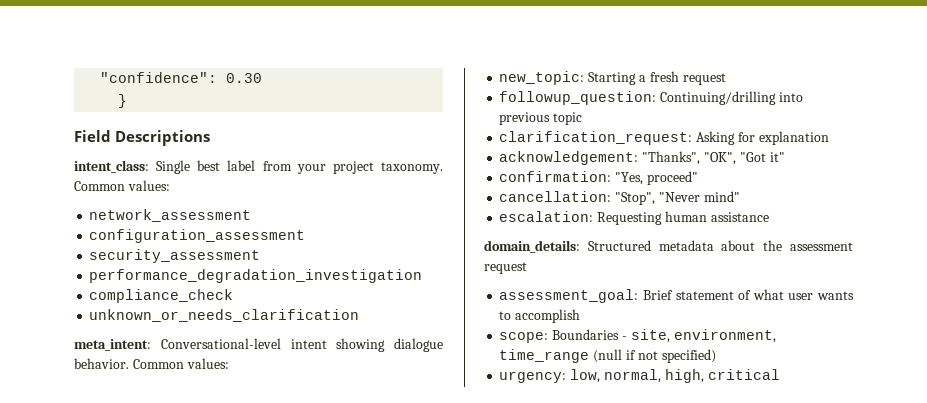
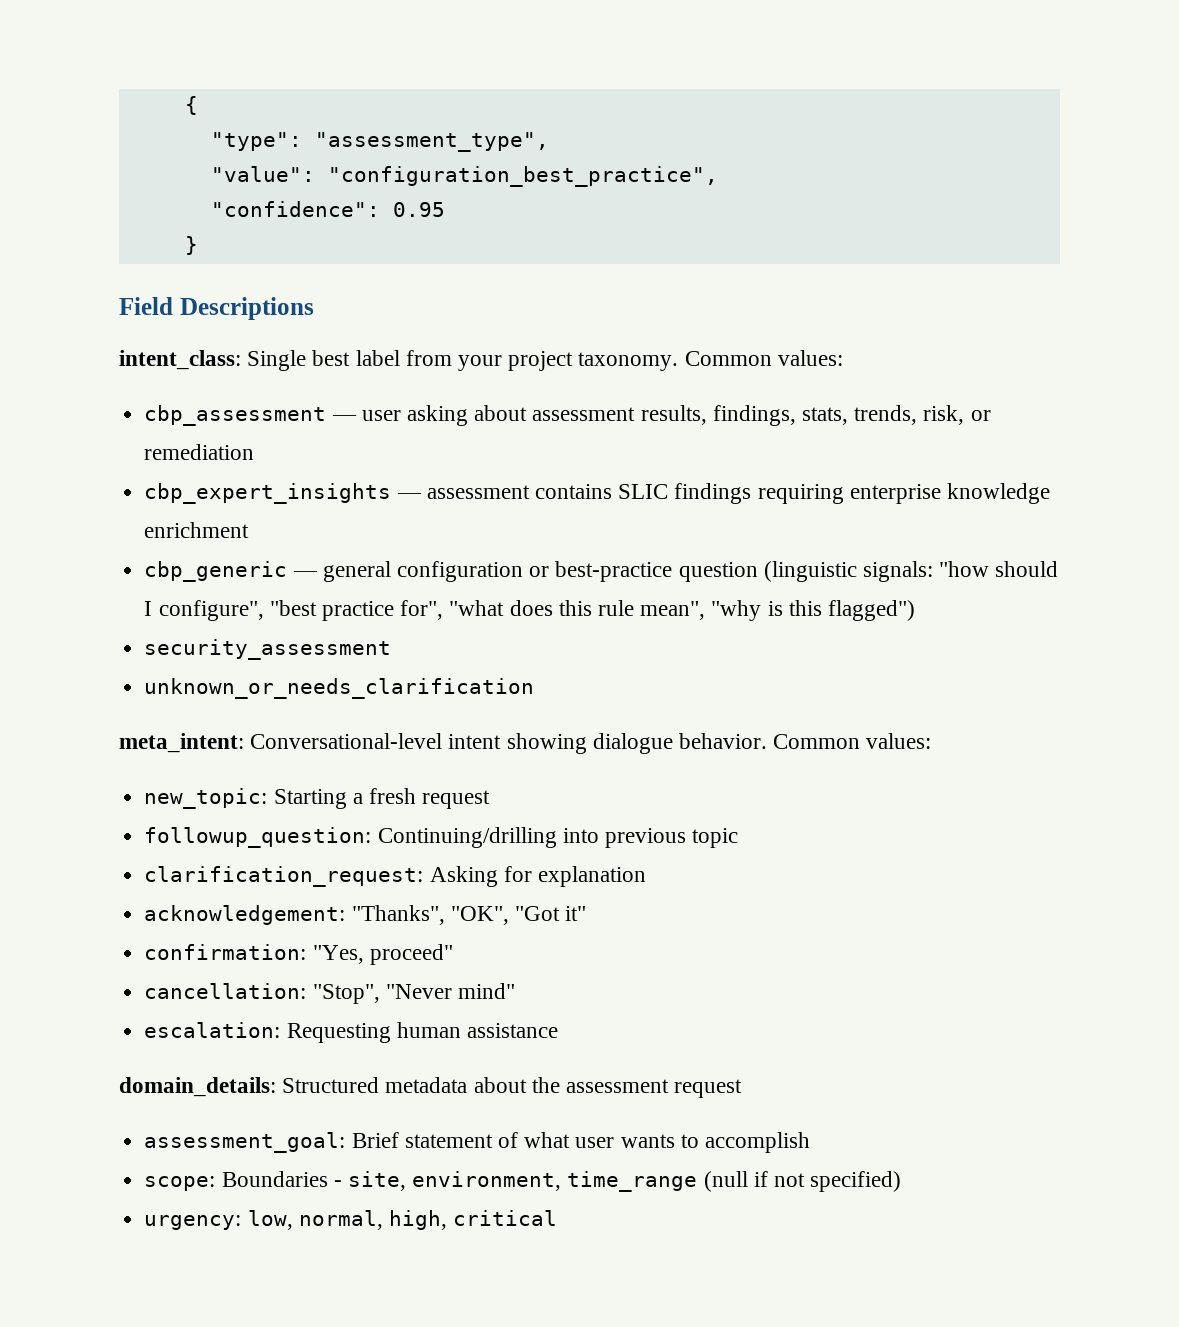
[100,72,263,83] "confidence": 0.30 -> [184,96,198,115] [210,132,549,152] [210,166,718,187] [210,201,445,217] { // "type": "assessment_type", // "value": "configuration_best_practice", // "confidence": 0.95
[89,209,252,222] [89,229,306,243] network_assessment // configuration_assessment -> [144,405,991,426] [144,444,255,460] [144,483,1050,504] [144,522,250,538] [144,561,1059,582] [144,600,916,621] cbp_assessment — user asking about assessment results, findings, stats, trends, risk, or remediation // cbp_expert_insights — assessment contains SLIC findings requiring enterprise knowledge enrichment // cbp_generic — general configuration or best-practice question (linguistic signals: "how should I configure", "best practice for", "what does this rule mean", "why is this flagged")
[89,269,423,283] [89,289,234,303] // performance_degradation_investigation // compliance_check -> (392, 649) none

